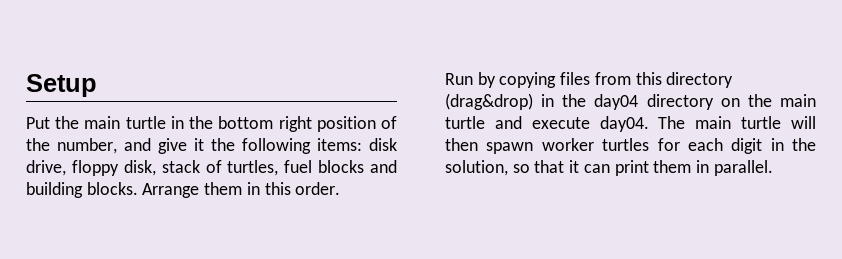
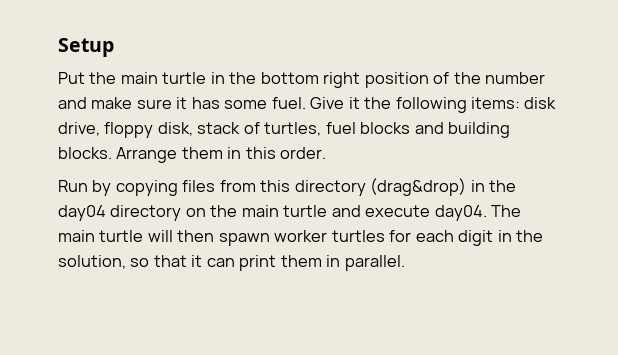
[57,138,187,154] number, and give -> [485,72,546,84] [58,97,345,109] number and make sure it has some fuel. Give

